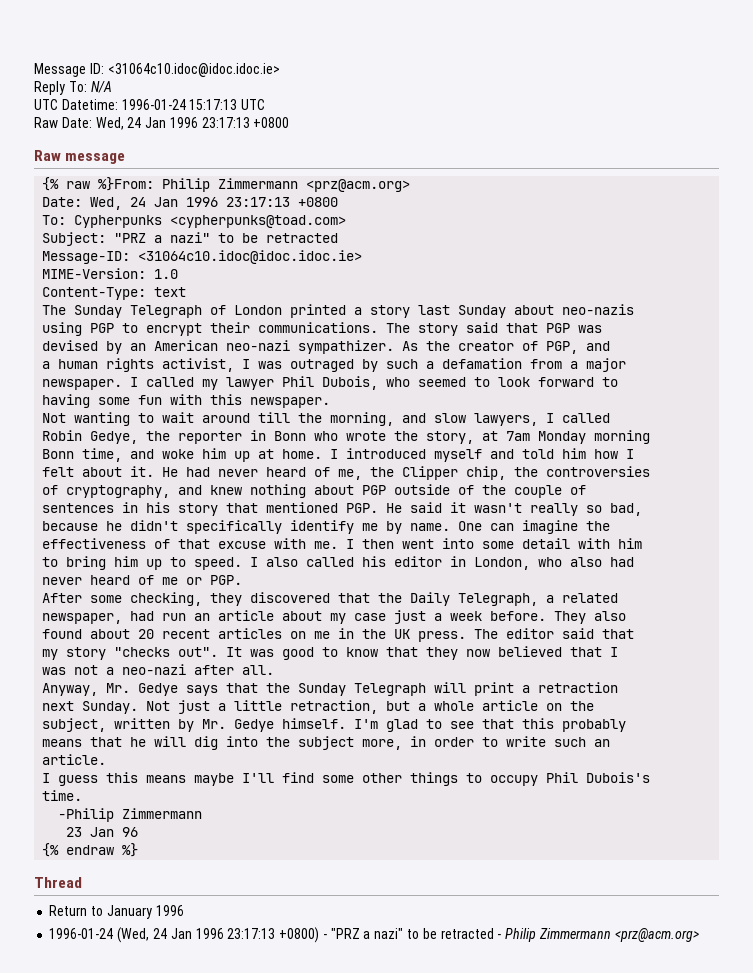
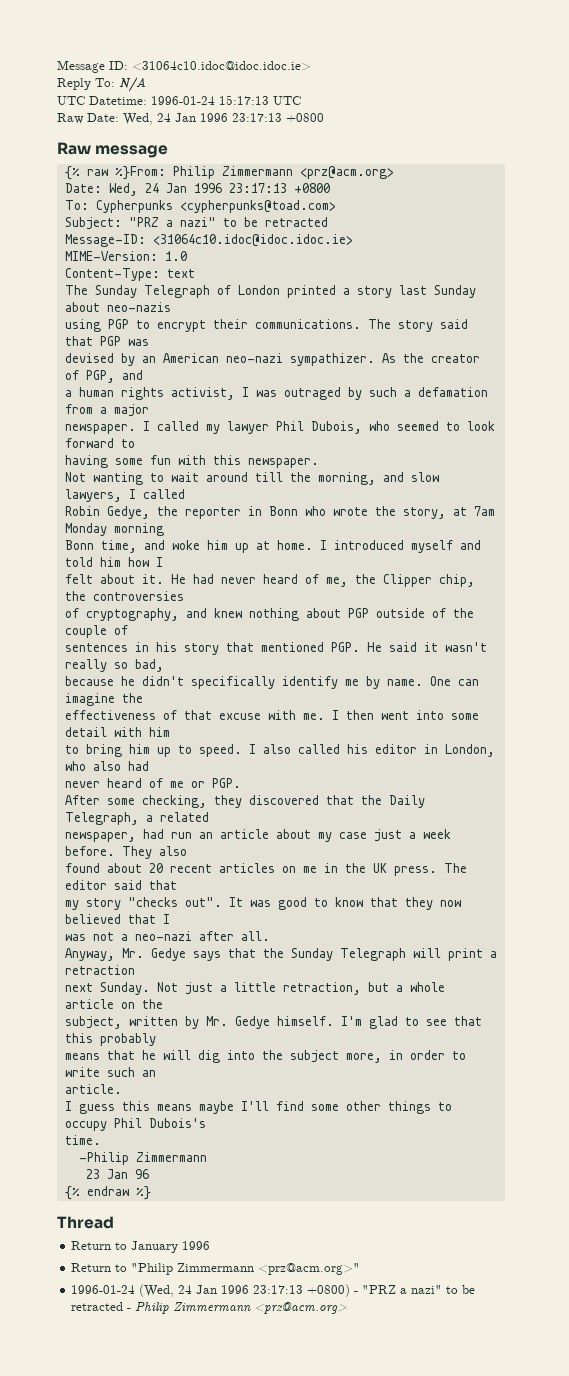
(184, 910) none -> [71,1263,361,1275] // Return to "Philip Zimmermann <prz@acm.org>"

